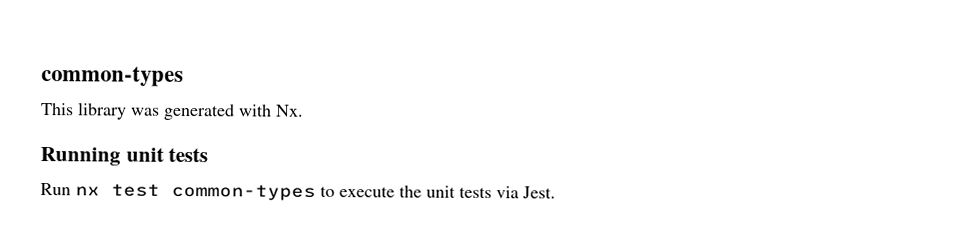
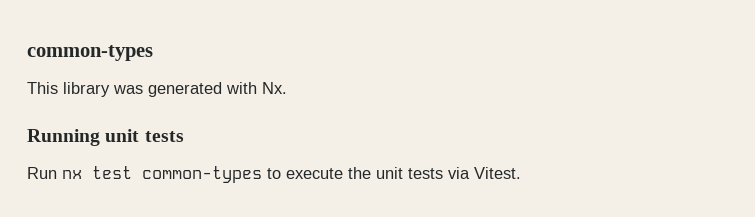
[522,186,556,199] Jest. -> [474,167,521,179] Vitest.

